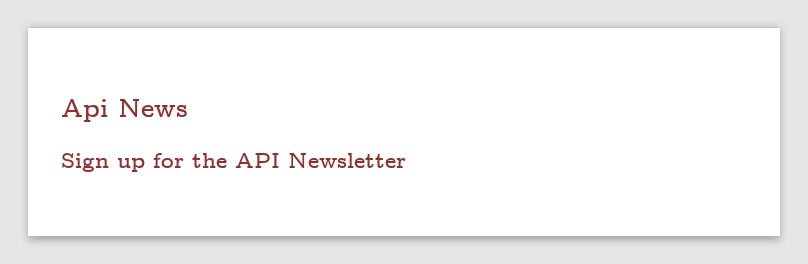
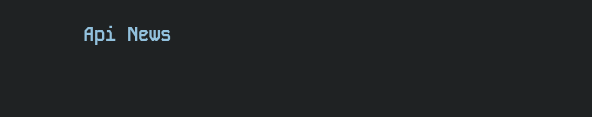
[61,153,406,172] // Sign up for the API Newsletter -> (171, 34) none

